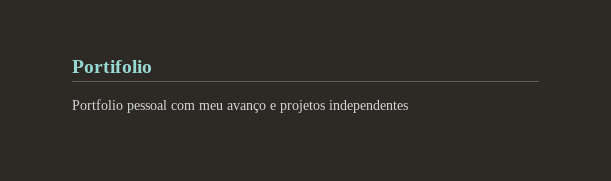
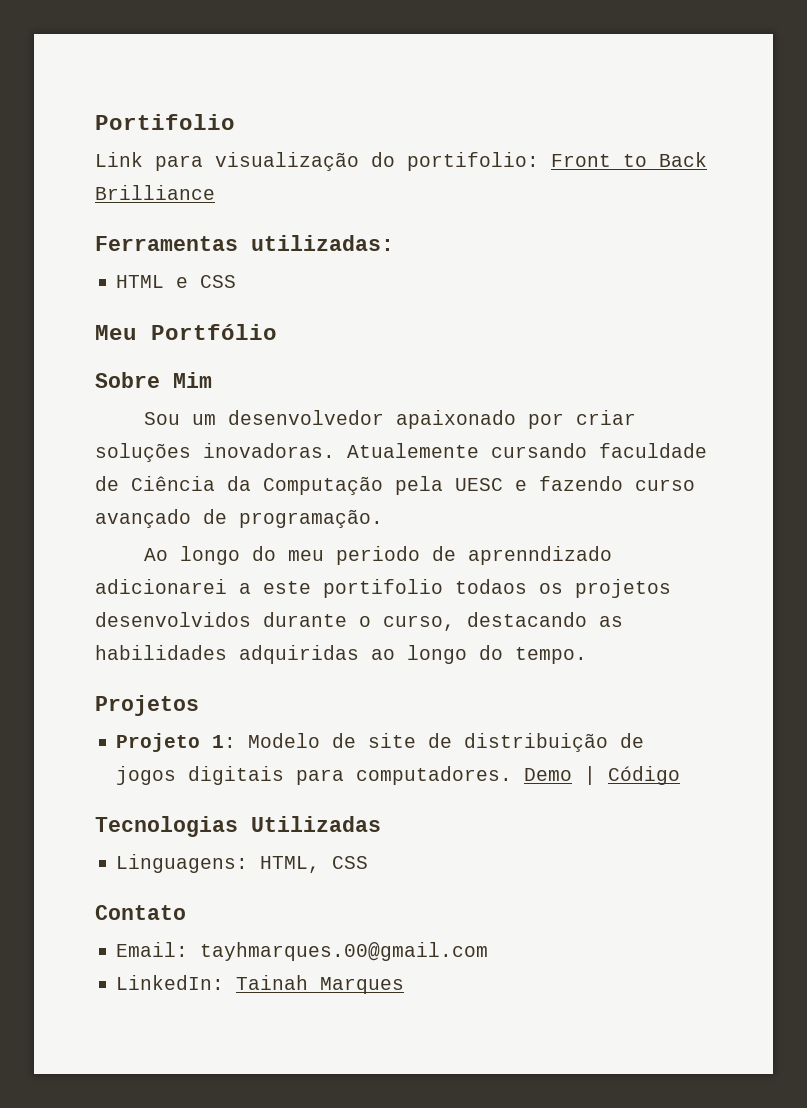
[72,99,408,113] Portfolio pessoal com meu avanço e projetos independentes -> [95,152,707,171] [95,185,215,200] [95,235,394,251] [116,275,237,288] [95,324,277,340] [95,372,212,388] [144,410,637,429] [95,443,707,462] [95,476,695,495] [95,509,383,528] [144,546,613,565] [95,579,671,598] [95,612,623,631] [95,645,587,664] [95,695,199,716] [116,733,645,752] [116,766,681,785] [95,816,381,837] [116,854,369,873] [95,905,186,920] [116,942,489,961] [116,975,405,994] Link para visualização do portifolio: Front to Back Brilliance // Ferramentas utilizadas: // HTML e CSS // Meu Portfólio // Sobre Mim // Sou um desenvolvedor apaixonado por criar soluções inovadoras. Atualemente cursando faculdade de Ciência da Computação pela UESC e fazendo curso avançado de programação. // Ao longo do meu periodo de aprenndizado adicionarei a este portifolio todaos os projetos desenvolvidos durante o curso, destacando as habilidades adquiridas ao longo do tempo. // Projetos // Projeto 1: Modelo de site de distribuição de jogos digitais para computadores. Demo | Código // Tecnologias Utilizadas // Linguagens: HTML, CSS // Contato // Email: tayhmarques.00@gmail.com // LinkedIn: Tainah Marques

